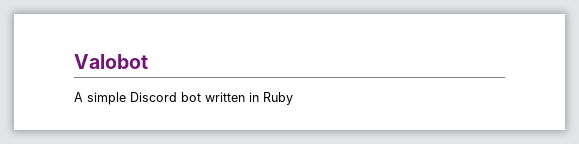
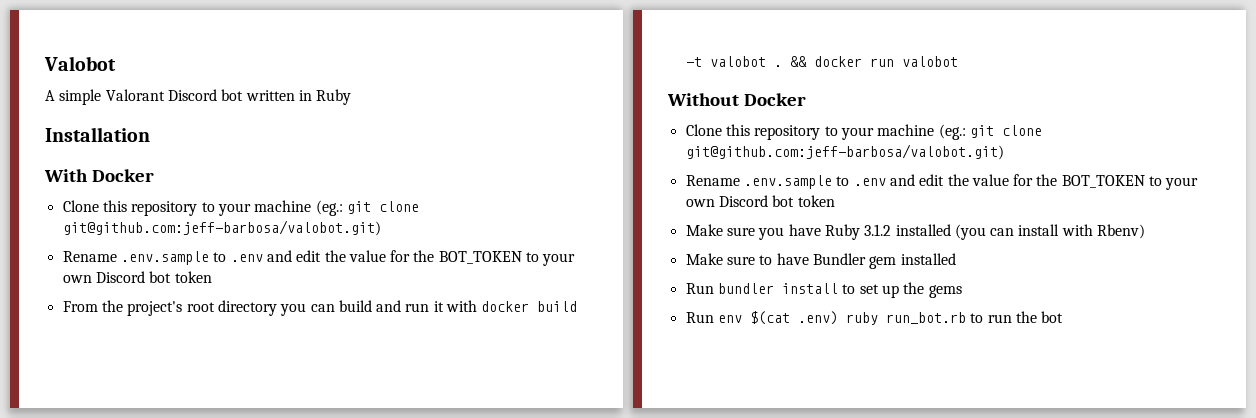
(126, 98) none -> [105,89,165,101] Valorant
(293, 98) none -> [45,127,150,142] [44,169,154,182] [62,200,419,216] [62,220,381,236] [62,250,576,266] [62,271,212,283] [62,300,578,316] [685,56,958,67] [667,93,806,106] [685,124,1042,140] [685,144,1004,160] [685,174,1199,190] [685,195,835,207] [685,224,1146,240] [685,253,956,269] [685,282,962,298] [685,311,1064,325] // Installation // With Docker // Clone this repository to your machine (eg.: git clone git@github.com:jeff-barbosa/valobot.git) // Rename .env.sample to .env and edit the value for the BOT_TOKEN to your own Discord bot token // From the project's root directory you can build and run it with docker build -t valobot . && docker run valobot // Without Docker // Clone this repository to your machine (eg.: git clone git@github.com:jeff-barbosa/valobot.git) // Rename .env.sample to .env and edit the value for the BOT_TOKEN to your own Discord bot token // Make sure you have Ruby 3.1.2 installed (you can install with Rbenv) // Make sure to have Bundler gem installed // Run bundler install to set up the gems // Run env $(cat .env) ruby run_bot.rb to run the bot

